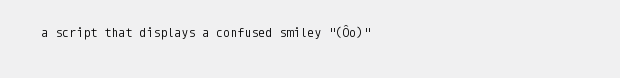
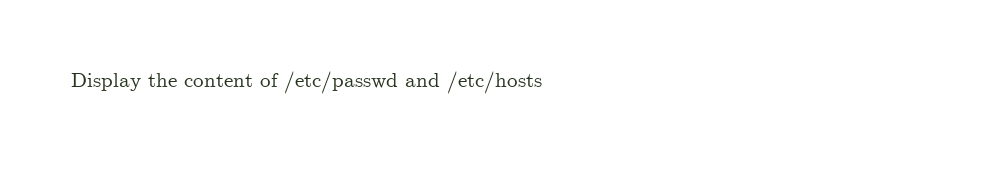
[41,25,370,40] a script that displays a confused smiley "(Ôo)" -> [71,71,542,94] Display the content of /etc/passwd and /etc/hosts

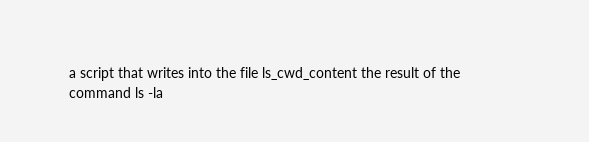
[71,71,542,94] Display the content of /etc/passwd and /etc/hosts -> [69,67,460,81] [69,87,163,98] a script that writes into the file ls_cwd_content the result of the command ls -la

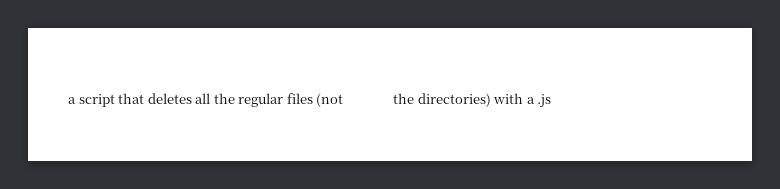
[147,67,460,80] [69,87,163,98] writes into the file ls_cwd_content the result of the command ls -la -> [147,93,552,108] deletes all the regular files (not the directories) with a .js

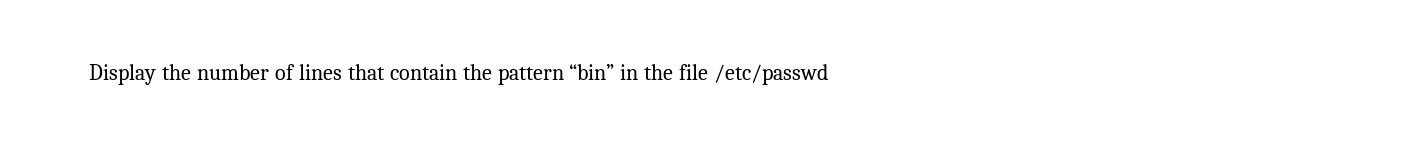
[68,93,552,108] a script that deletes all the regular files (not the directories) with a .js -> [89,64,829,85] Display the number of lines that contain the pattern “bin” in the file /etc/passwd

